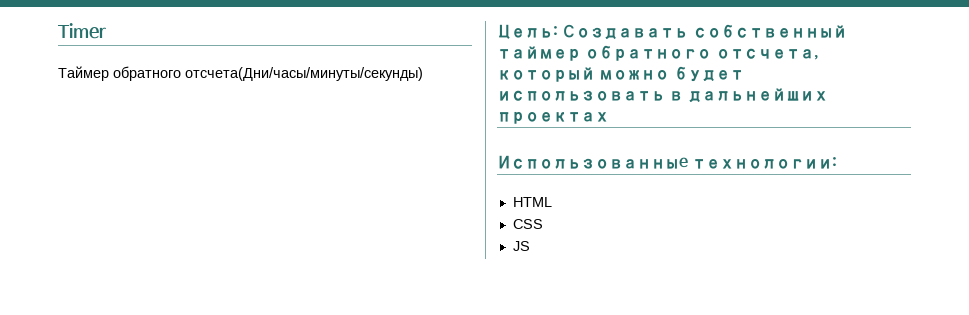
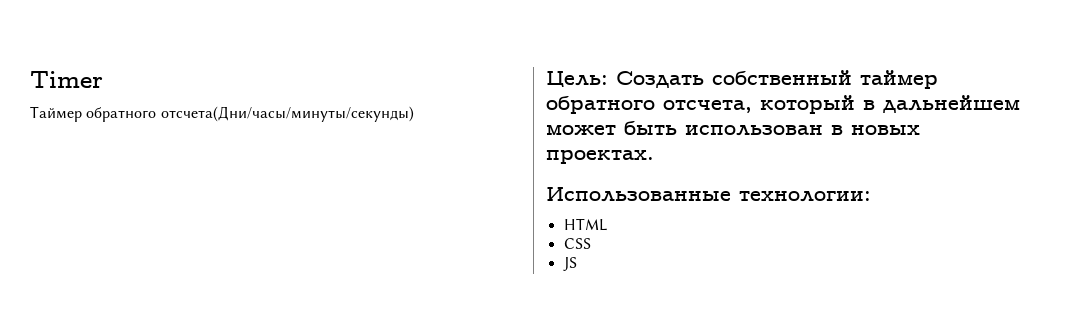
[562,24,689,40] Создавать -> [616,71,704,88] Создать
[599,66,744,82] [497,88,828,103] [497,111,609,124] можно будет использовать в дальнейших проектах -> [863,95,1020,113] [546,121,920,136] [546,150,654,164] в дальнейшем может быть использован в новых проектах.

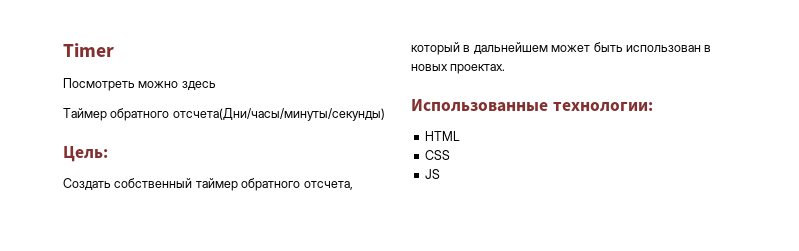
(103, 79) none -> [63,78,216,91] // Посмотреть можно здесь
(608, 79) none -> (108, 154) //

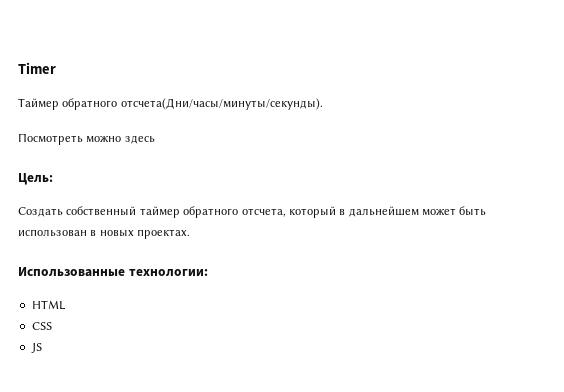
(114, 50) none -> [18,98,323,110] // Таймер обратного отсчета(Дни/часы/минуты/секунды).
[63,108,385,121] // Таймер обратного отсчета(Дни/часы/минуты/секунды) -> (155, 139) none

